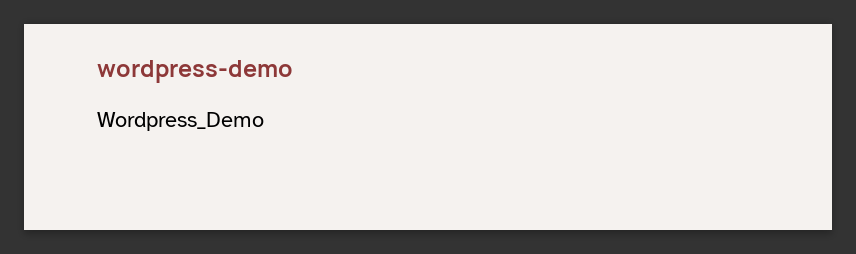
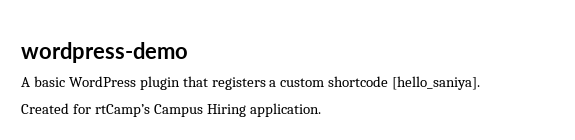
[97,112,264,131] Wordpress_Demo -> [21,76,481,90] [21,103,321,117] A basic WordPress plugin that registers a custom shortcode [hello_saniya]. // Created for rtCamp’s Campus Hiring application.

